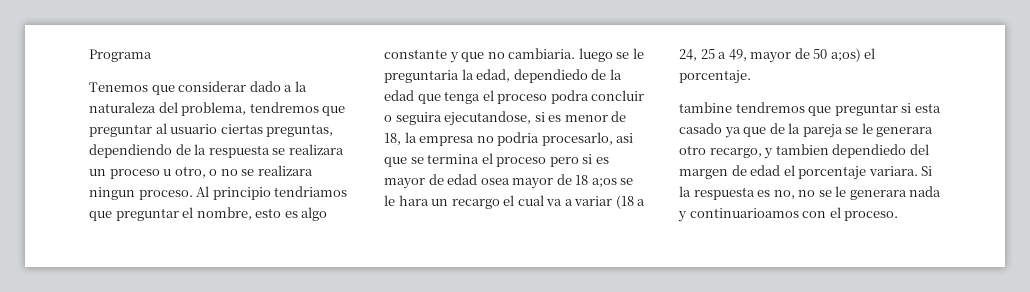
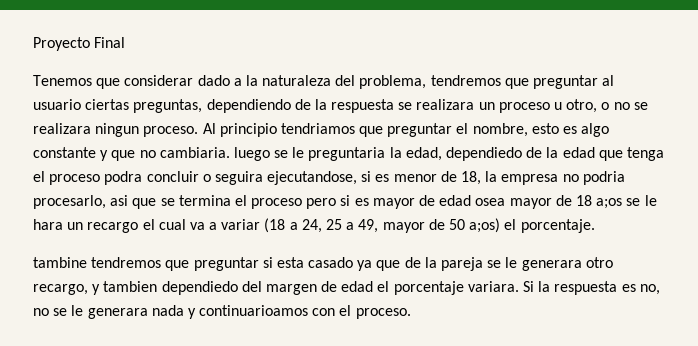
[89,49,152,62] Programa -> [33,37,126,51] Proyecto Final

